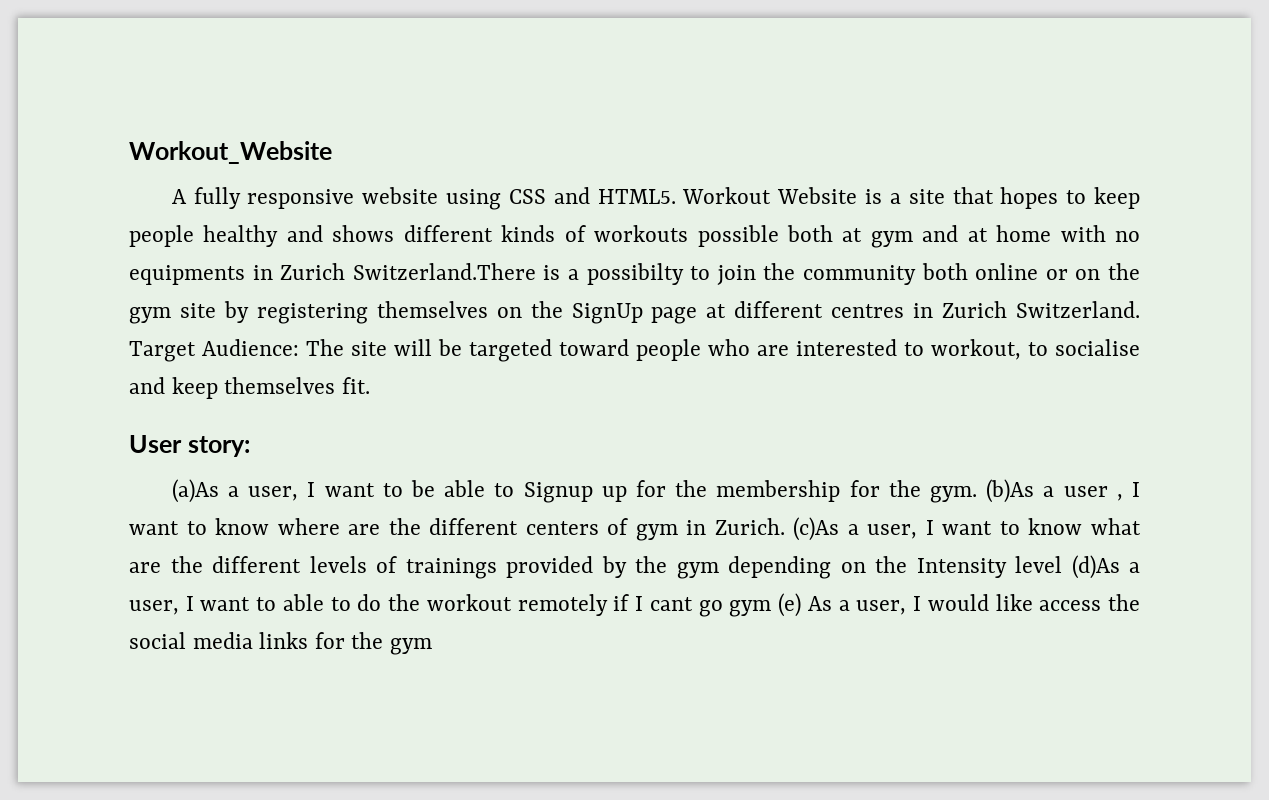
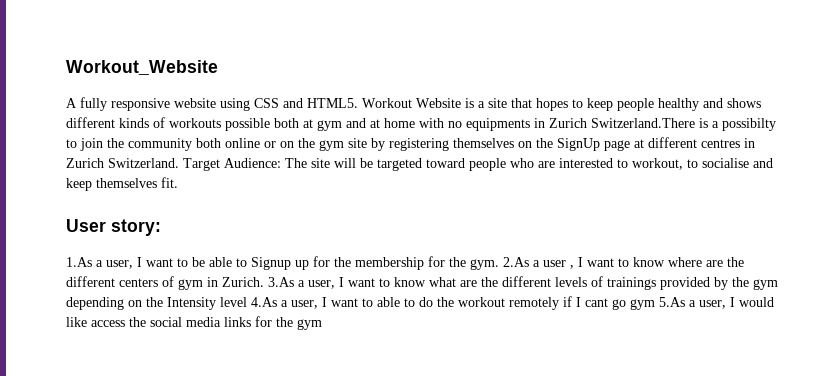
[171,479,219,503] (a)As -> [66,257,92,267] 1.As
[986,479,1035,503] (b)As -> [503,257,529,267] 2.As
[793,517,840,541] (c)As -> [268,277,294,287] 3.As
[1071,555,1120,579] (d)As -> [251,297,277,307] 4.As
[778,593,832,617] (e) As -> [659,297,685,307] 5.As

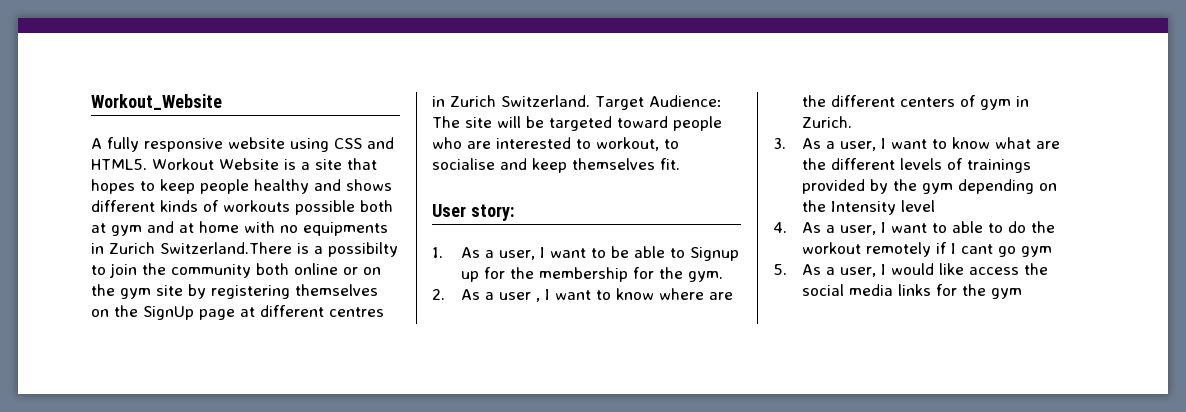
[66,257,92,267] 1.As -> [432,247,481,258] 1. As
[503,257,529,267] 2.As -> [432,289,481,300] // 2. As
[268,277,294,287] 3.As -> [773,138,822,149] // 3. As
[251,297,277,307] 4.As -> [773,222,822,233] // 4. As
[659,297,685,307] 5.As -> [773,264,822,275] // 5. As

